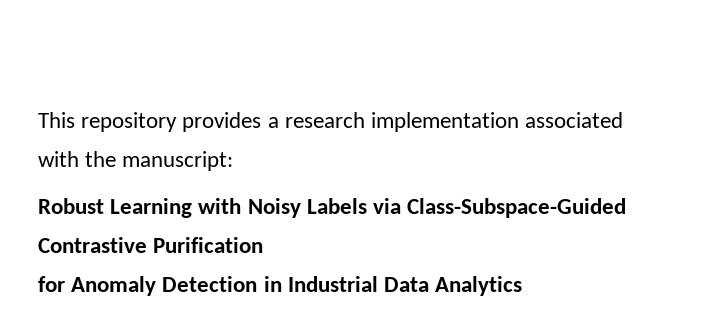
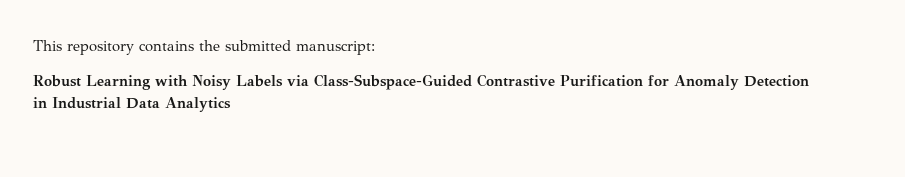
[182,112,624,132] [38,151,117,167] provides a research implementation associated with the -> [139,40,291,52] contains the submitted
(264, 245) // -> (643, 81) none

